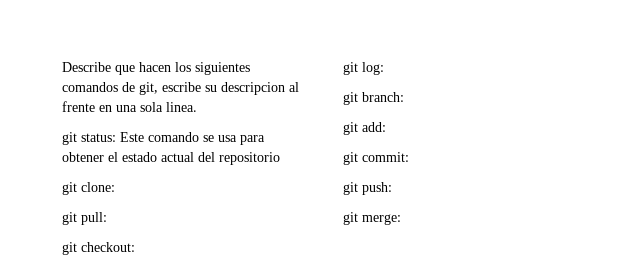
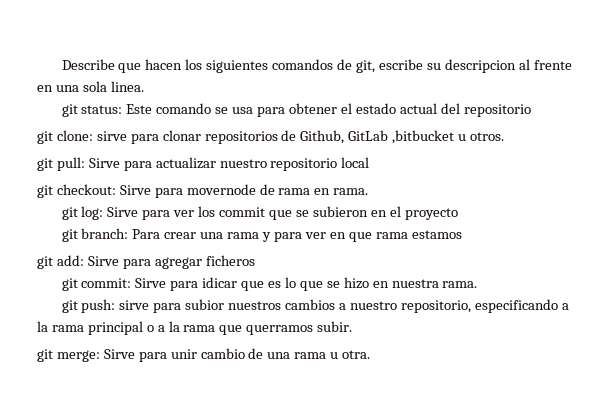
[62,212,107,225] [62,242,135,255] [343,62,384,75] [343,92,404,105] [343,122,386,135] [343,152,409,165] [343,182,392,195] [343,212,401,225] // git pull: // git checkout: // git log: // git branch: // git add: // git commit: // git push: // git merge: -> [96,130,505,144] [37,157,370,171] [37,184,369,198] [61,206,458,220] [61,228,462,242] [37,255,255,269] [61,277,478,291] [61,299,569,313] [37,321,353,335] [37,348,371,362] sirve para clonar repositorios de Github, GitLab ,bitbucket u otros. // git pull: Sirve para actualizar nuestro repositorio local // git checkout: Sirve para movernode de rama en rama. // git log: Sirve para ver los commit que se subieron en el proyecto // git branch: Para crear una rama y para ver en que rama estamos // git add: Sirve para agregar ficheros // git commit: Sirve para idicar que es lo que se hizo en nuestra rama. // git push: sirve para subior nuestros cambios a nuestro repositorio, especificando a la rama principal o a la rama que querramos subir. // git merge: Sirve para unir cambio de una rama u otra.

